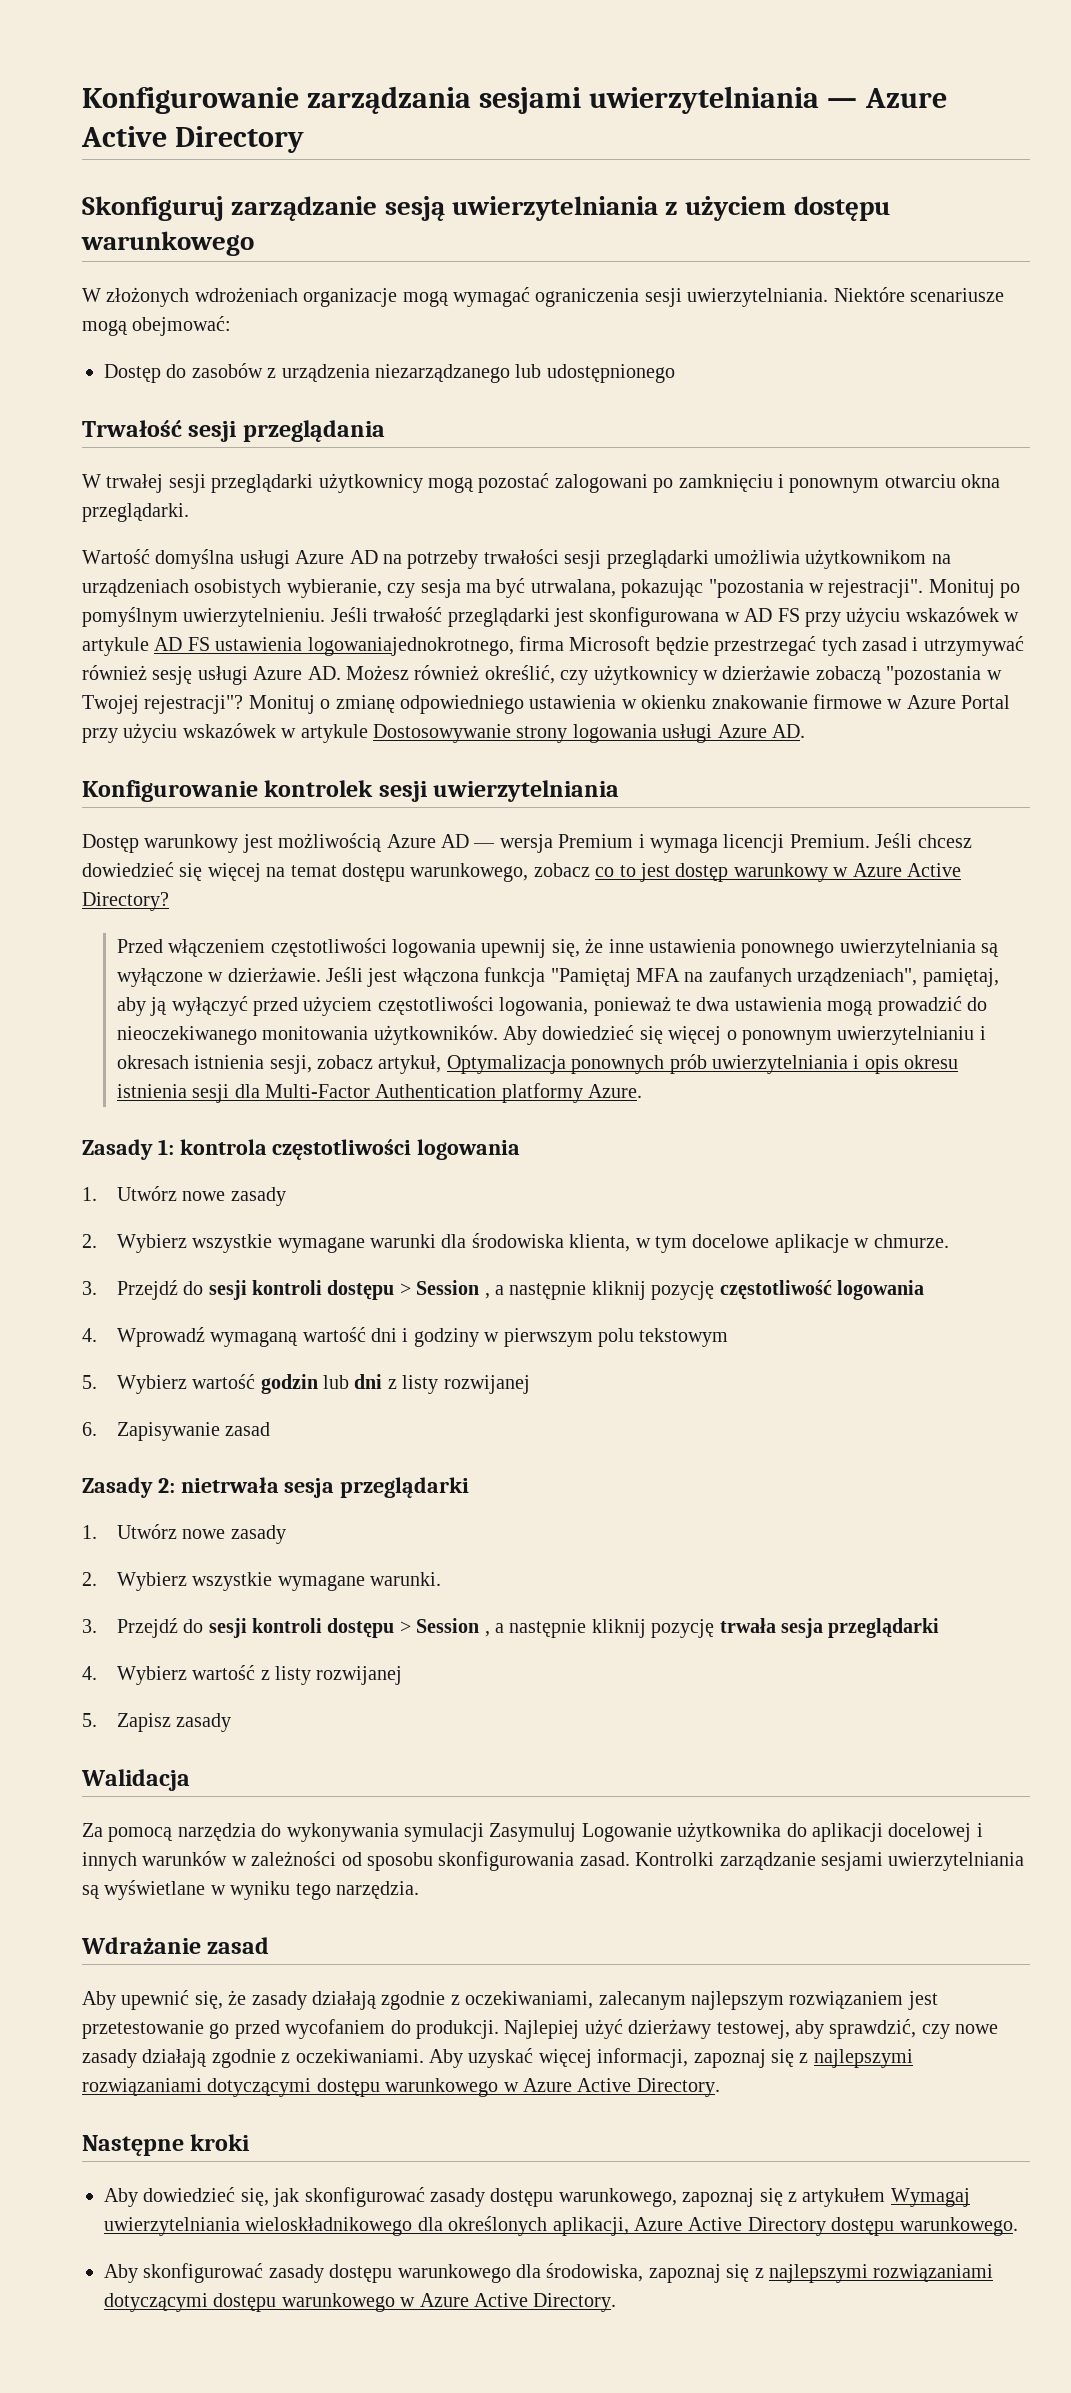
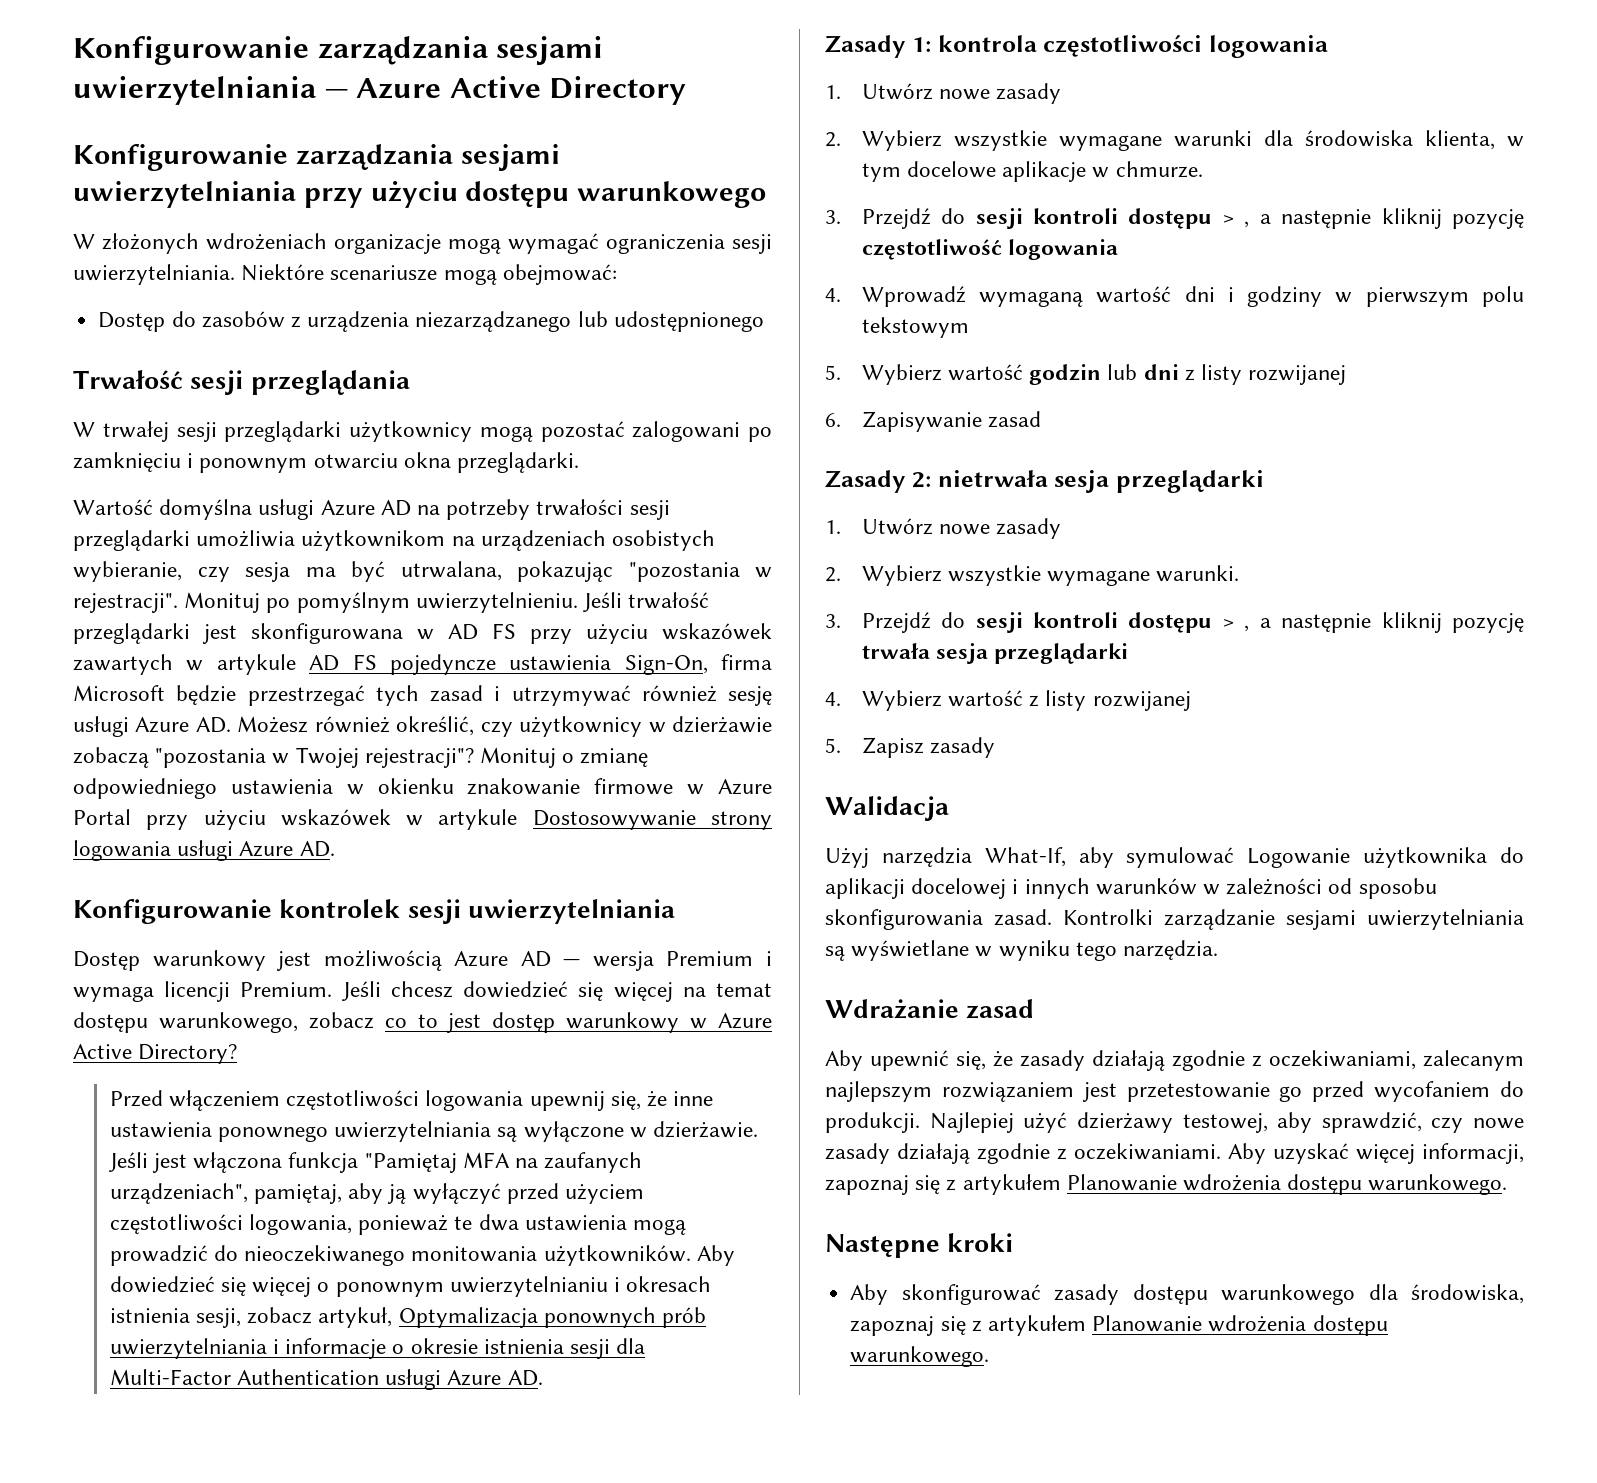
[82,196,787,221] Skonfiguruj zarządzanie sesją uwierzytelniania z użyciem -> [73,144,560,171] [73,181,458,208] Konfigurowanie zarządzania sesjami uwierzytelniania przy użyciu
(999, 614) none -> [73,654,173,675] zawartych
[215,637,514,656] ustawienia logowaniajednokrotnego, -> [389,654,708,675] pojedyncze ustawienia Sign-On,
[864,1055,959,1074] opis okresu -> [285,1338,478,1359] informacje o okresie
[501,1083,643,1103] platformy Azure. -> [385,1369,543,1390] usługi Azure AD.
[416,1280,480,1295] Session -> (1234, 219) none
[416,1618,480,1633] Session -> (1234, 623) none
[82,1823,577,1842] Za pomocą narzędzia do wykonywania symulacji Zasymuluj -> [825,847,1235,868] Użyj narzędzia What-If, aby symulować
[813,2049,913,2068] [82,2078,720,2097] [82,2134,251,2156] [104,2187,970,2207] [104,2216,1018,2236] najlepszymi rozwiązaniami dotyczącymi dostępu warunkowego w Azure Active Directory. // Następne kroki // Aby dowiedzieć się, jak skonfigurować zasady dostępu warunkowego, zapoznaj się z artykułem Wymagaj uwierzytelniania wieloskładnikowego dla określonych aplikacji, Azure Active Directory dostępu warunkowego. -> [962,1174,1508,1195] [825,1233,1014,1258] artykułem Planowanie wdrożenia dostępu warunkowego. // Następne kroki
[768,2264,994,2283] [104,2293,617,2312] najlepszymi rozwiązaniami dotyczącymi dostępu warunkowego w Azure Active Directory. -> [987,1315,1388,1336] [850,1346,990,1367] artykułem Planowanie wdrożenia dostępu warunkowego.

